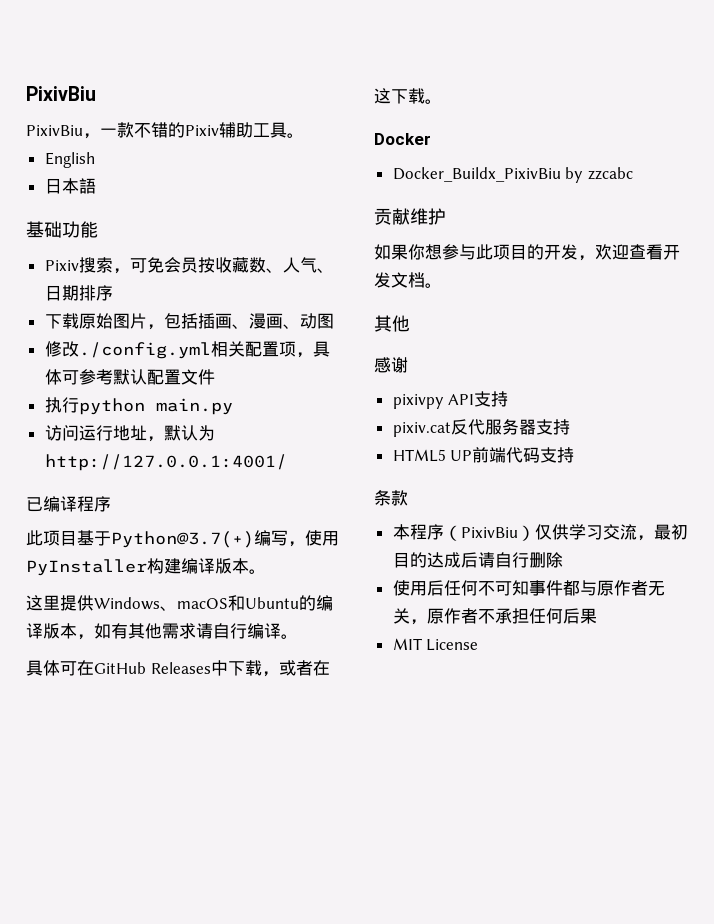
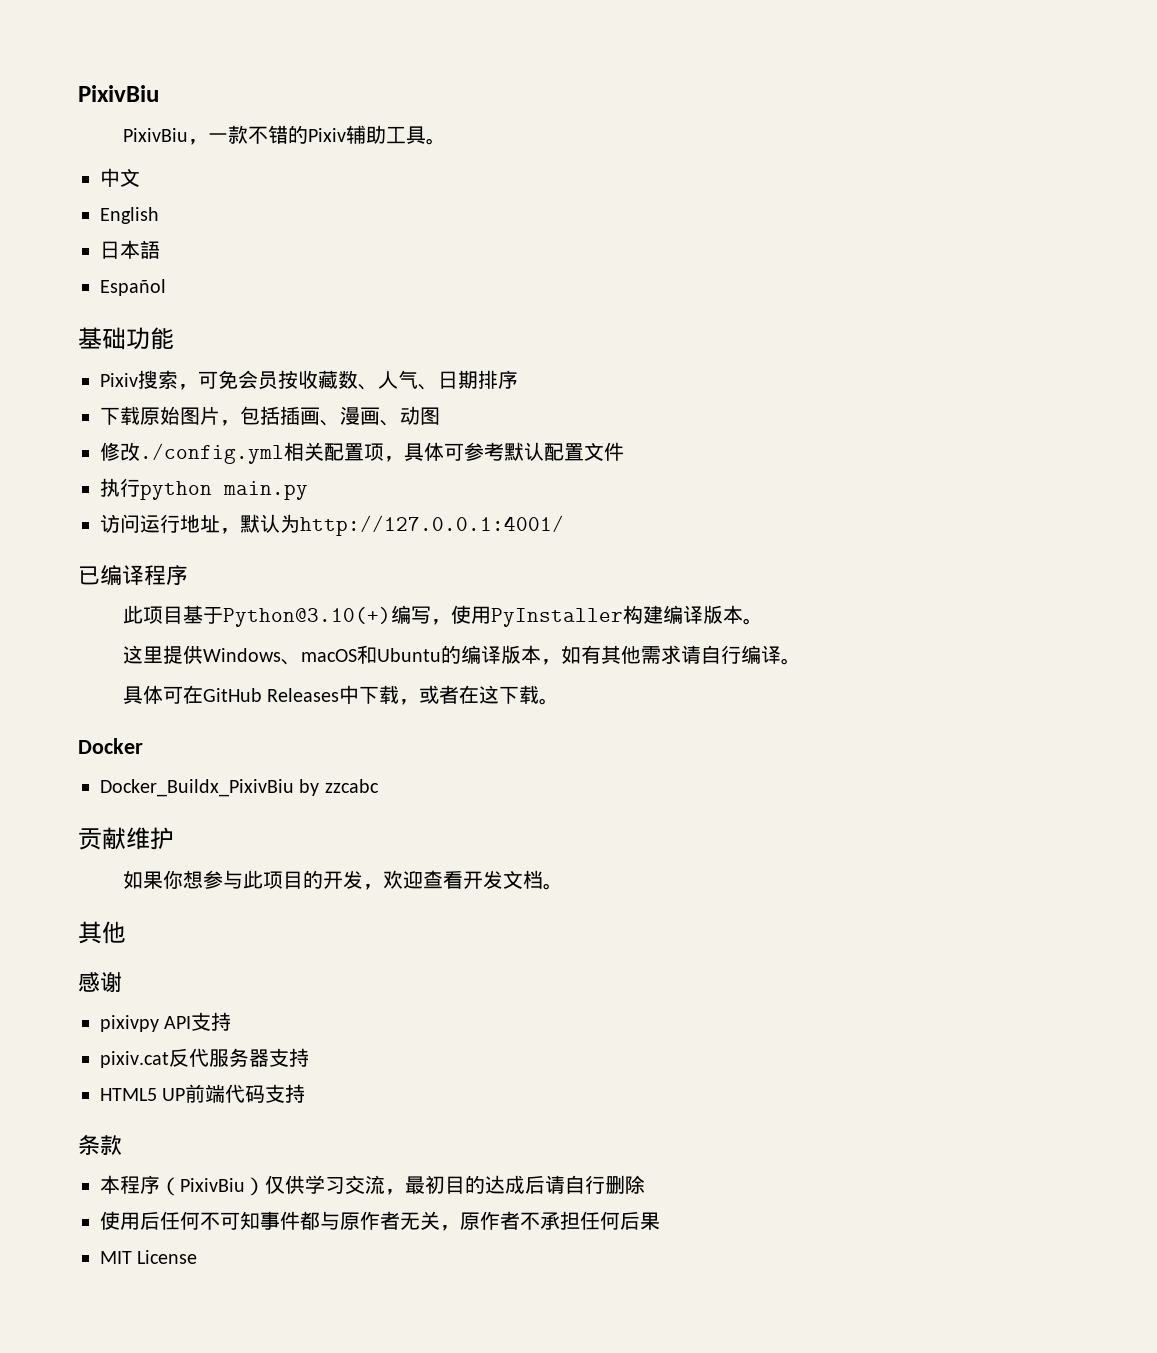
(304, 135) none -> [100,168,140,187] // 中文
(96, 186) none -> [100,279,166,296] // Español
[111,531,254,548] Python@3.7(+) -> [222,607,391,627] Python@3.10(+)

